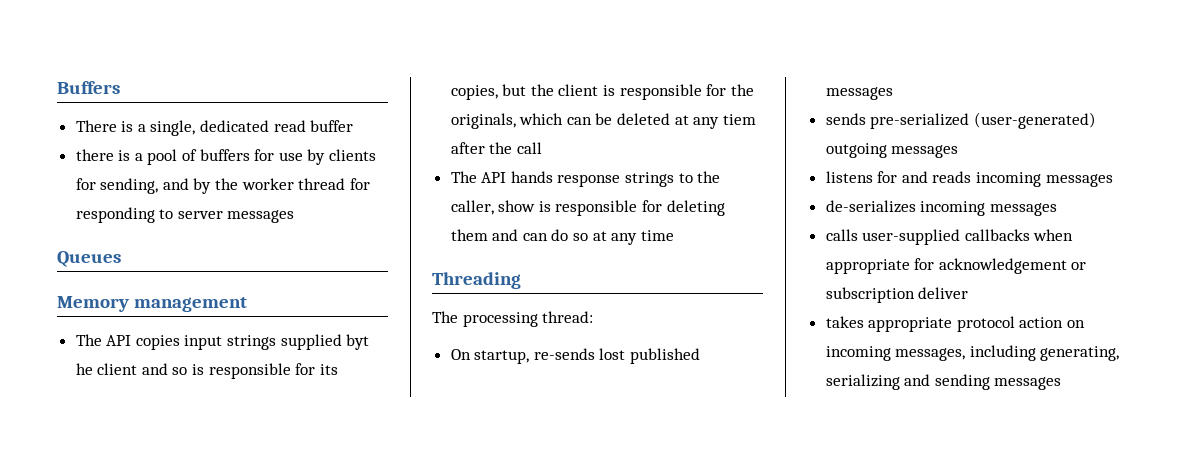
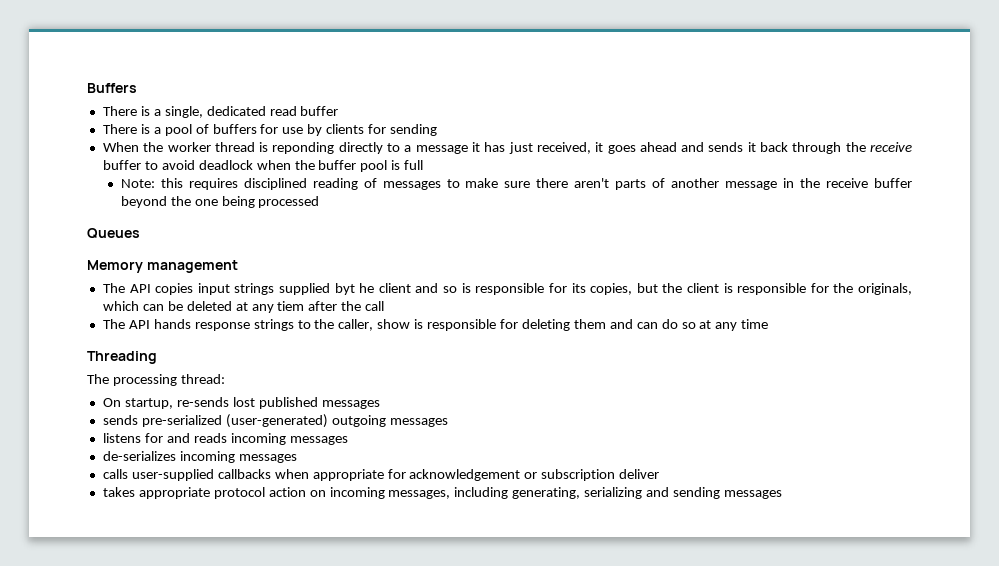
[75,149,114,161] there -> [102,124,137,134] There
[100,178,370,194] [75,207,295,223] sending, and by the worker thread for responding to server messages -> [390,124,438,136] [102,142,912,154] [102,160,424,172] [120,178,913,190] [120,196,320,208] sending // When the worker thread is reponding directly to a message it has just received, it goes ahead and sends it back through the receive buffer to avoid deadlock when the buffer pool is full // Note: this requires disciplined reading of messages to make sure there aren't parts of another message in the receive buffer beyond the one being processed

